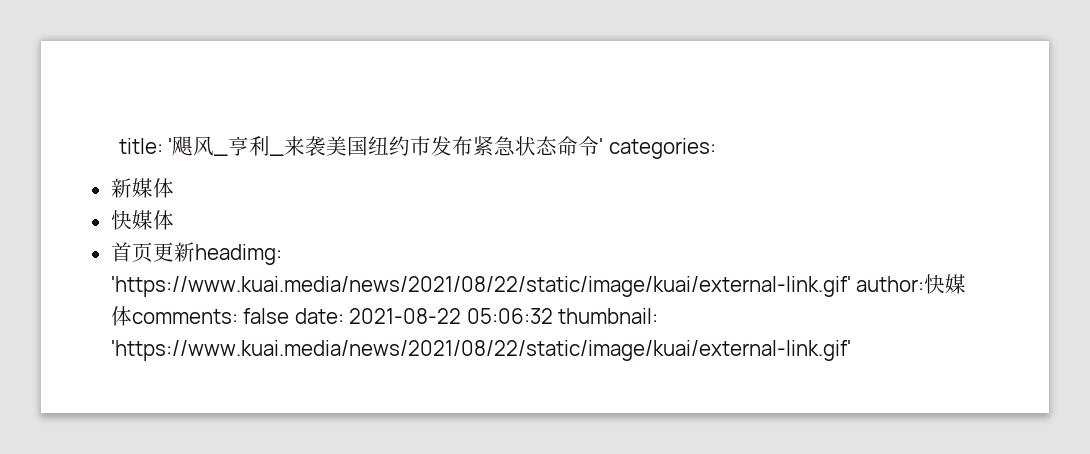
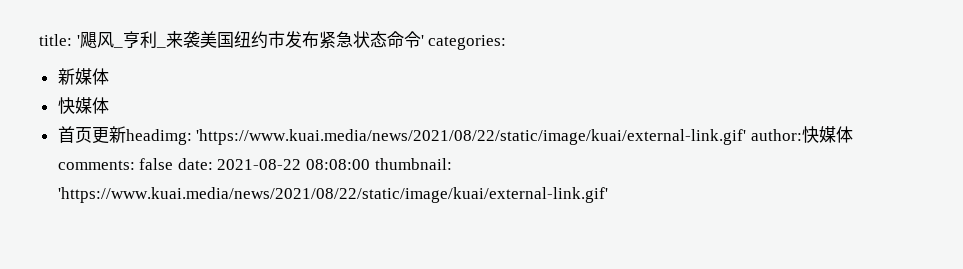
[466,308,553,324] 05:06:32 -> [306,159,371,170] 08:08:00

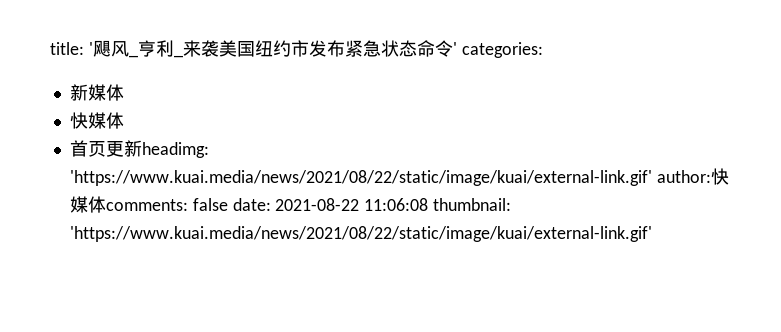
[306,159,371,170] 08:08:00 -> [364,198,429,211] 11:06:08

